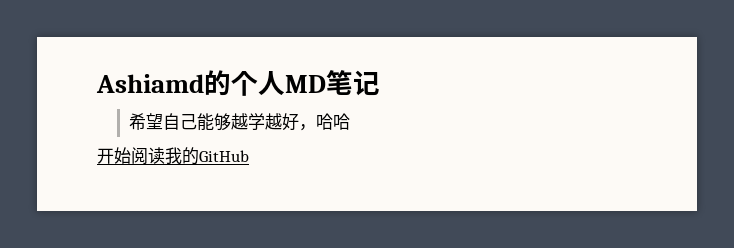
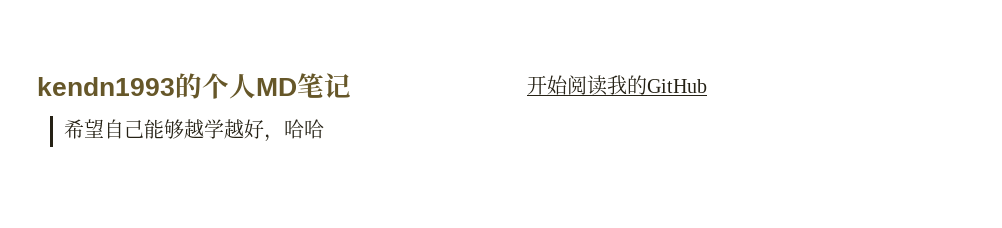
[96,74,204,93] Ashiamd -> [37,77,175,96] kendn1993

